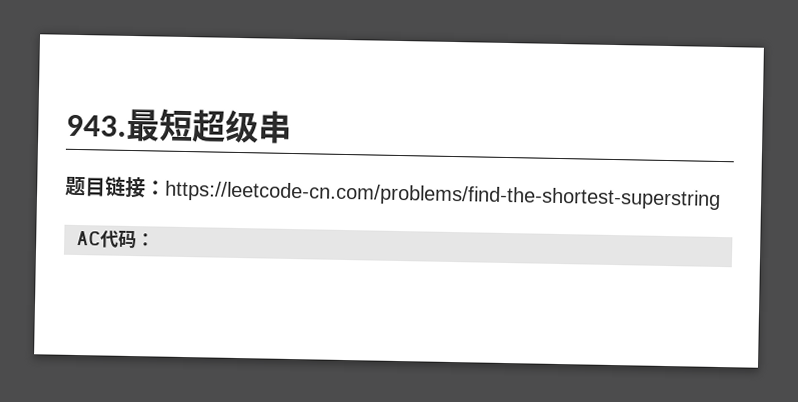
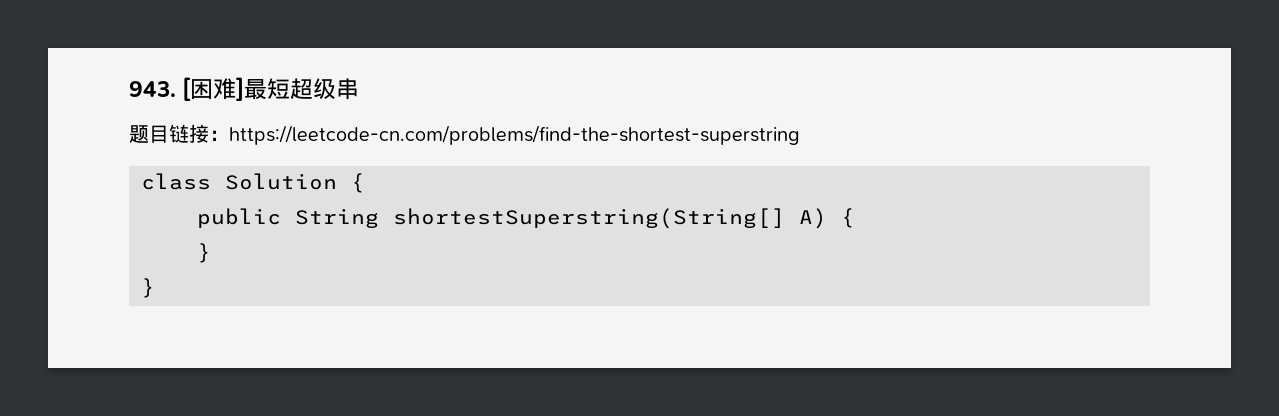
(127, 125) none -> [182,77,245,101] [困难]
[76,229,155,249] AC代码： -> [141,173,365,193] [197,208,855,229] [197,243,211,263] [141,278,155,298] class Solution { // public String shortestSuperstring(String[] A) { // } // }

